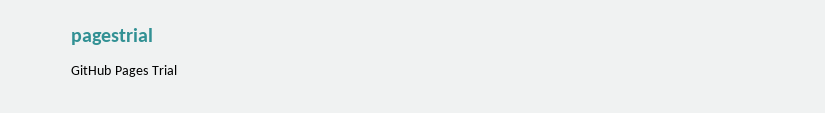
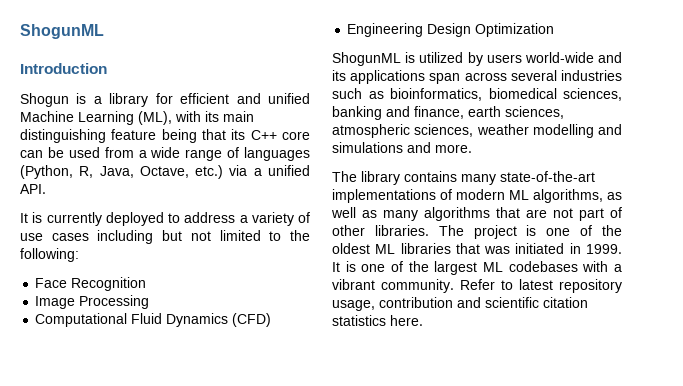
[71,28,153,45] [71,65,177,77] pagestrial // GitHub Pages Trial -> [20,24,104,39] [20,63,107,74] [20,93,310,107] [20,111,254,125] [20,129,310,143] [20,147,310,161] [20,165,310,179] [20,184,46,194] [20,212,310,226] [20,230,311,244] [20,248,79,262] [35,277,147,291] [35,295,150,309] [35,313,272,327] [347,23,555,37] [332,52,622,66] [332,70,622,84] [332,88,622,101] [332,106,564,120] [332,124,622,138] [332,142,472,153] [332,171,595,185] [332,189,622,203] [331,207,622,221] [332,225,622,239] [332,243,622,254] [332,261,622,275] [332,279,622,293] [332,297,588,311] [332,315,423,326] ShogunML // Introduction // Shogun is a library for efficient and unified Machine Learning (ML), with its main distinguishing feature being that its C++ core can be used from a wide range of languages (Python, R, Java, Octave, etc.) via a unified API. // It is currently deployed to address a variety of use cases including but not limited to the following: // Face Recognition // Image Processing // Computational Fluid Dynamics (CFD) // Engineering Design Optimization // ShogunML is utilized by users world-wide and its applications span across several industries such as bioinformatics, biomedical sciences, banking and finance, earth sciences, atmospheric sciences, weather modelling and simulations and more. // The library contains many state-of-the-art implementations of modern ML algorithms, as well as many algorithms that are not part of other libraries. The project is one of the oldest ML libraries that was initiated in 1999. It is one of the largest ML codebases with a vibrant community. Refer to latest repository usage, contribution and scientific citation statistics here.

